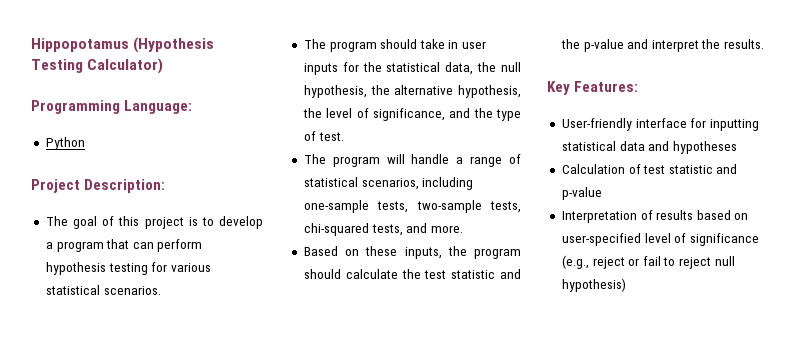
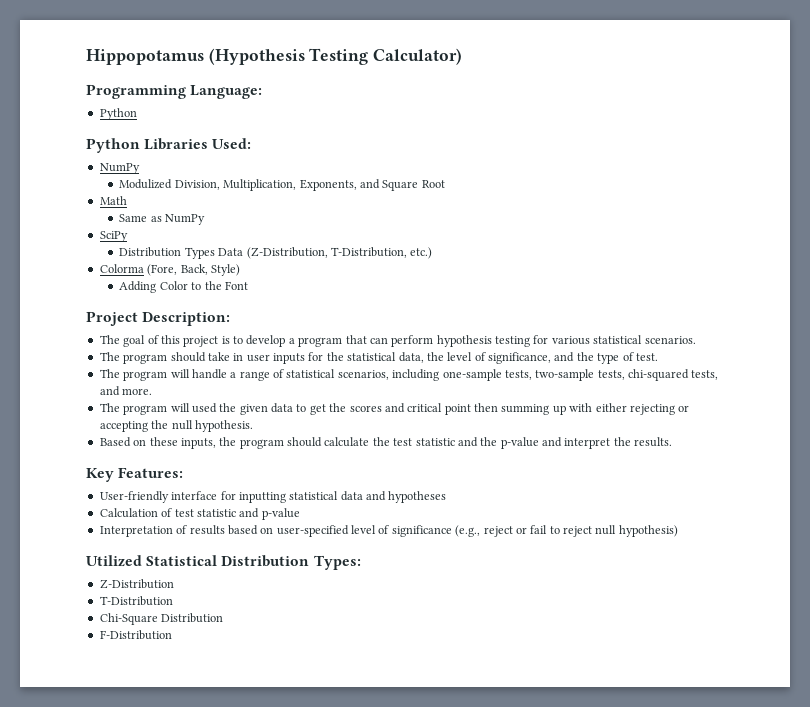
(85, 143) none -> [86,138,252,153] [99,163,140,174] [119,179,445,191] [99,196,127,205] [119,214,206,225] [99,231,128,242] [119,247,433,259] [99,264,240,276] [119,281,248,293] // Python Libraries Used: // NumPy // Modulized Division, Multiplication, Exponents, and Square Root // Math // Same as NumPy // SciPy // Distribution Types Data (Z-Distribution, T-Distribution, etc.) // Colorma (Fore, Back, Style) // Adding Color to the Font
[501,62,521,72] [303,85,521,98] [302,108,322,118] null hypothesis, the alternative hypothesis, the -> (444, 356) none
(463, 229) none -> [99,403,690,415] [99,420,253,432] // The program will used the given data to get the scores and critical point then summing up with either rejecting or accepting the null hypothesis.
(626, 285) none -> [86,555,361,570] [99,579,174,589] [99,596,173,606] [99,613,224,625] [99,630,172,640] // Utilized Statistical Distribution Types: // Z-Distribution // T-Distribution // Chi-Square Distribution // F-Distribution

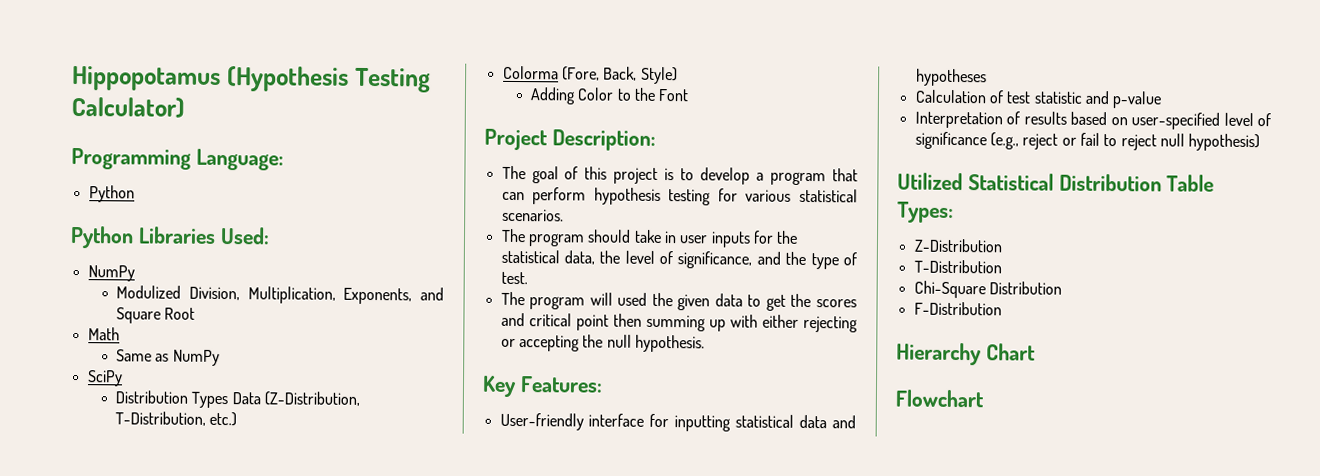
[99,369,719,381] [99,386,153,396] // The program will handle a range of statistical scenarios, including one-sample tests, two-sample tests, chi-squared tests, and more. -> (528, 278) none
[99,437,673,449] // Based on these inputs, the program should calculate the test statistic and the p-value and interpret the results. -> (705, 343) none
(310, 561) none -> [1166,174,1215,192] Table
(172, 635) none -> [896,342,1036,366] [895,389,984,408] // Hierarchy Chart // Flowchart

